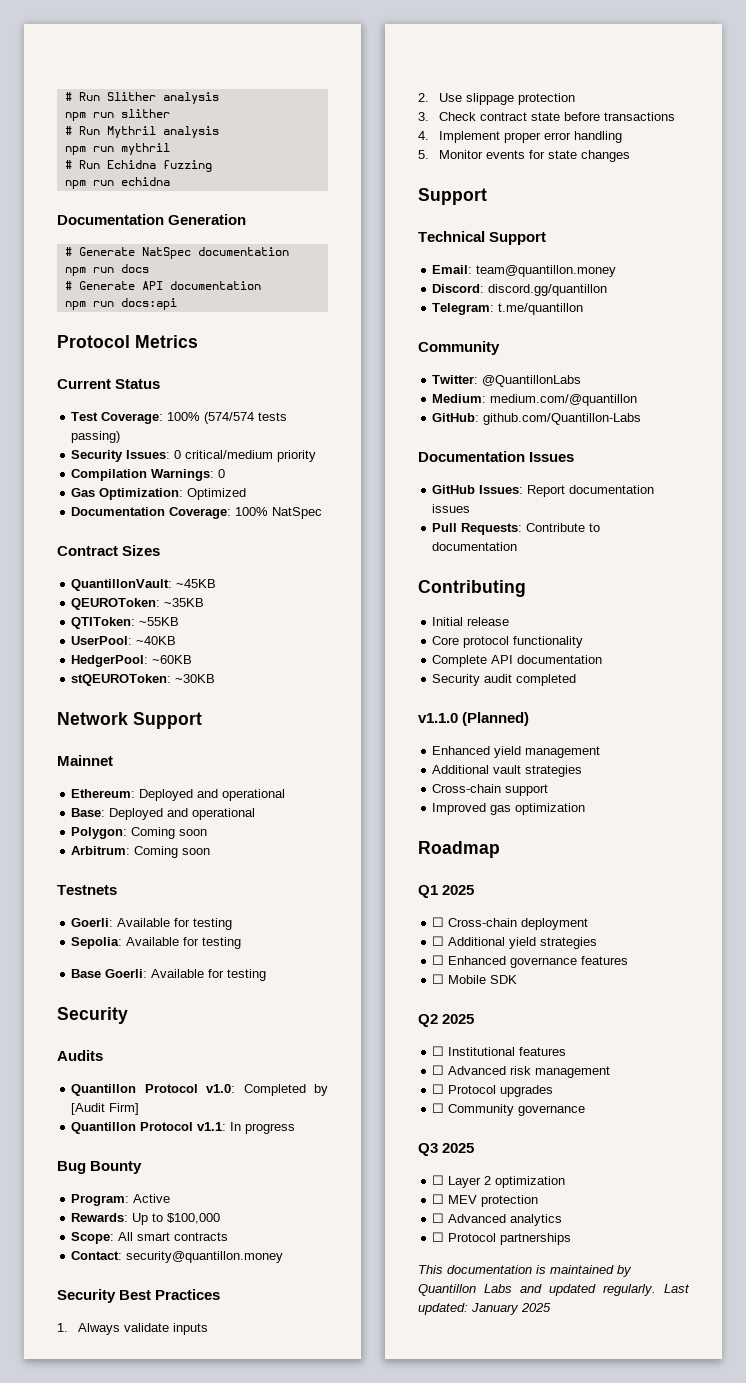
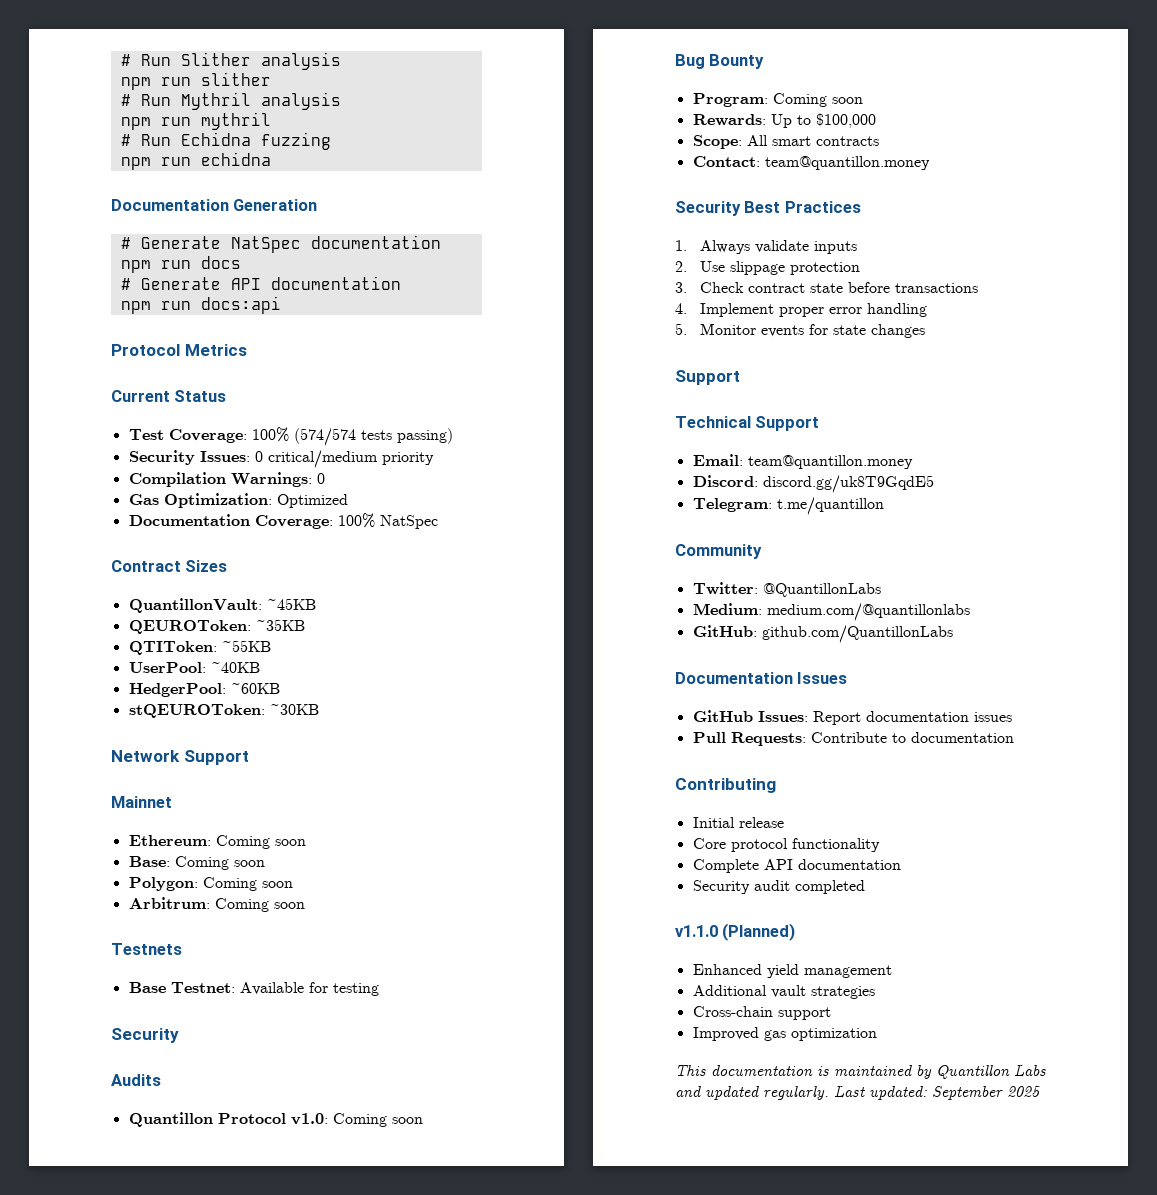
[139,789,286,801] [71,808,256,820] Deployed and operational // Base: Deployed and operational -> [215,835,306,849] [128,856,265,870] Coming soon // Base: Coming soon
[71,918,233,930] [71,937,242,949] // Goerli: Available for testing // Sepolia: Available for testing -> (182, 949) none
[105,969,148,978] Goerli: -> [170,982,235,993] Testnet:
[243,1084,328,1096] [71,1103,140,1115] [71,1122,296,1134] Completed by [Audit Firm] // Quantillon Protocol v1.1: In progress -> [332,1113,423,1127] Coming soon
[133,1194,171,1203] Active -> [772,93,863,107] Coming soon
[126,1251,284,1263] security@quantillon.money -> [764,156,930,170] team@quantillon.money
[488,284,608,296] discord.gg/quantillon -> [762,475,934,493] discord.gg/uk8T9GqdE5
[490,394,638,406] medium.com/@quantillon -> [766,603,970,621] medium.com/@quantillonlabs
[483,413,642,425] github.com/Quantillon-Labs -> [761,625,953,643] github.com/QuantillonLabs
[418,841,500,858] [418,885,475,898] [432,917,589,930] [432,936,598,949] [432,955,629,968] [432,974,518,984] [418,1014,475,1027] [432,1046,567,1056] [432,1065,611,1078] [432,1084,554,1097] [432,1103,586,1116] [418,1143,475,1156] [432,1175,566,1188] [432,1194,539,1207] [432,1213,563,1226] [432,1232,572,1245] // Roadmap // Q1 2025 // ☐ Cross-chain deployment // ☐ Additional yield strategies // ☐ Enhanced governance features // ☐ Mobile SDK // Q2 2025 // ☐ Institutional features // ☐ Advanced risk management // ☐ Protocol upgrades // ☐ Community governance // Q3 2025 // ☐ Layer 2 optimization // ☐ MEV protection // ☐ Advanced analytics // ☐ Protocol partnerships -> (877, 1034) none
[471,1303,519,1315] January -> [932,1086,1003,1100] September

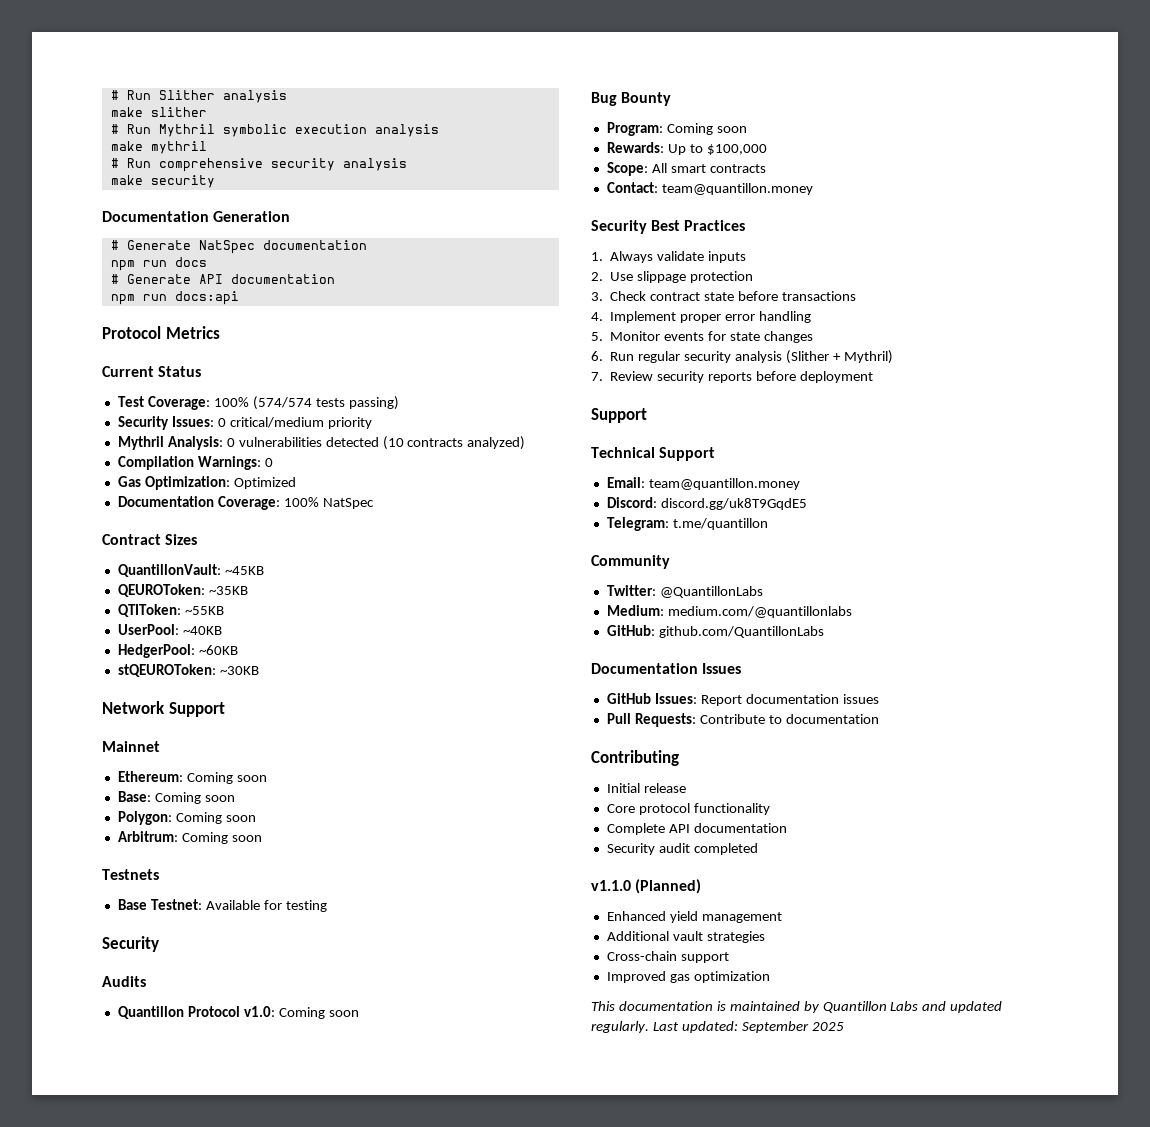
[120,77,191,90] npm run -> [110,107,143,117] make
[260,92,341,110] [120,117,191,130] analysis // npm run -> [222,124,439,137] [110,141,143,151] symbolic execution analysis // make
[180,132,331,150] [120,152,271,170] Echidna fuzzing // npm run echidna -> [158,158,407,172] [110,175,215,188] comprehensive security analysis // make security
(434, 458) none -> [117,436,526,450] // Mythril Analysis: 0 vulnerabilities detected (10 contracts analyzed)
(925, 331) none -> [591,350,893,364] [591,371,873,383] // 6. Run regular security analysis (Slither + Mythril) // 7. Review security reports before deployment

